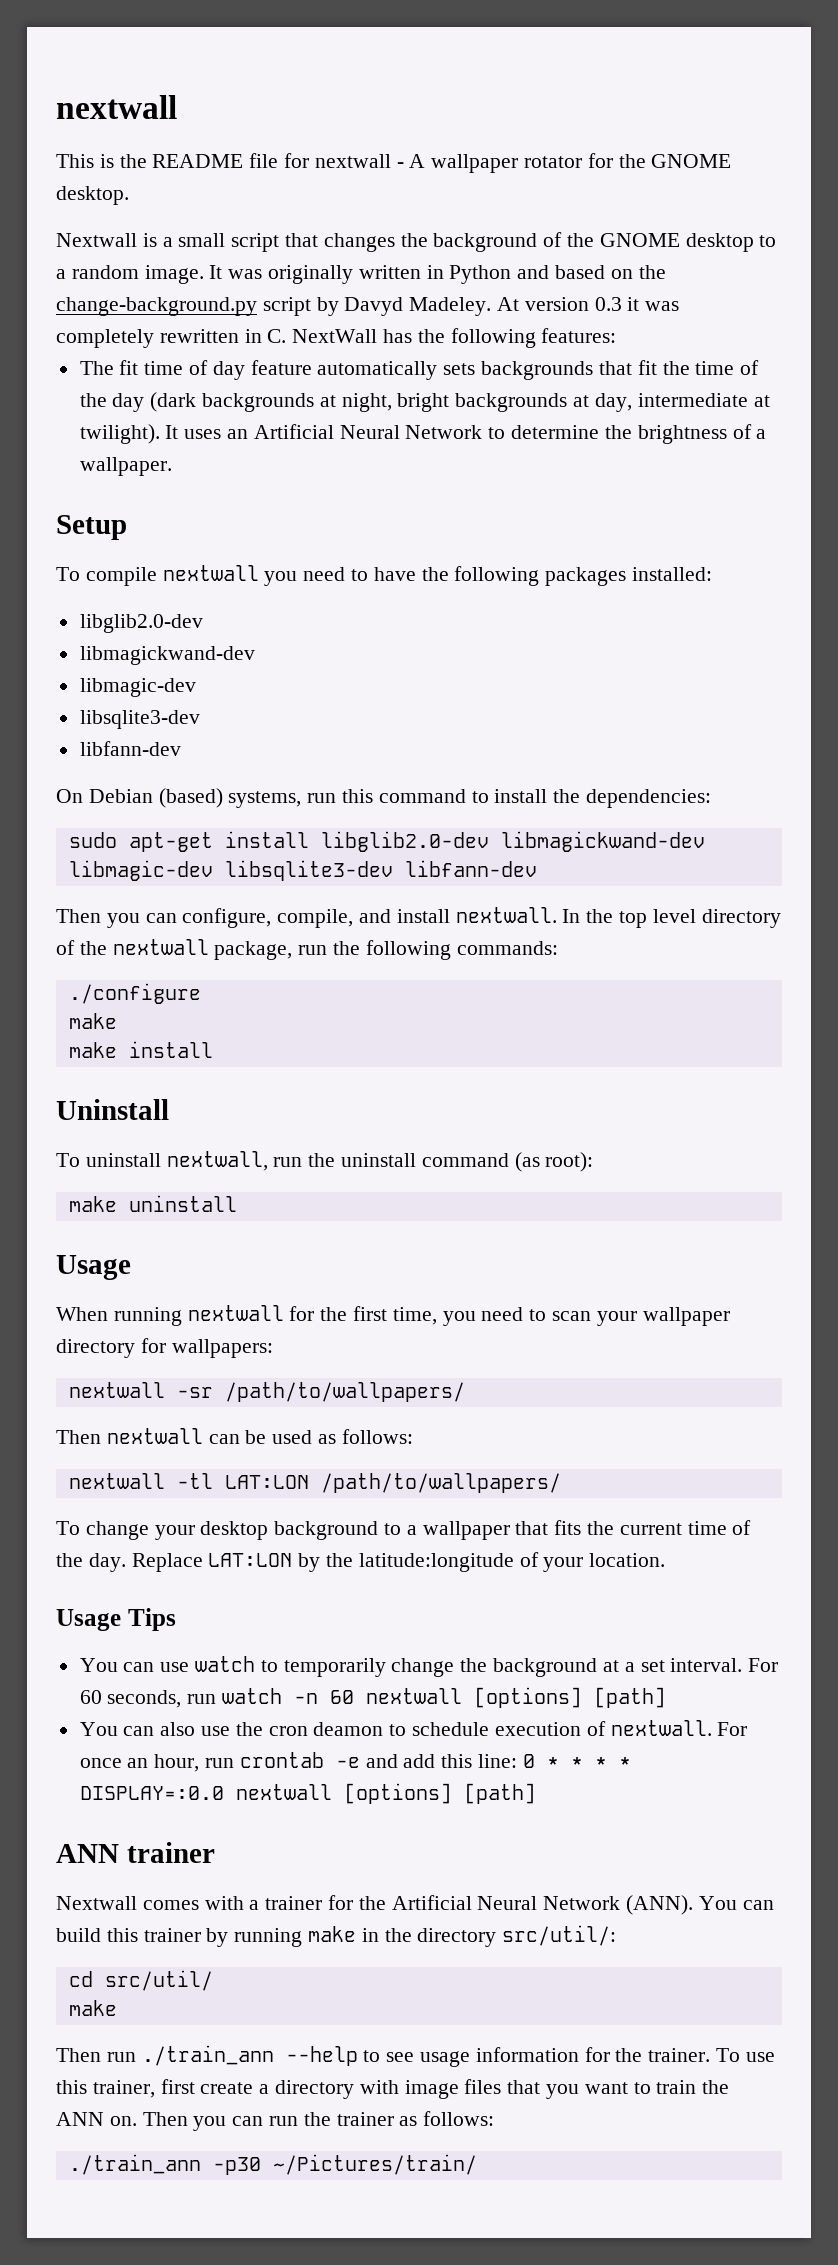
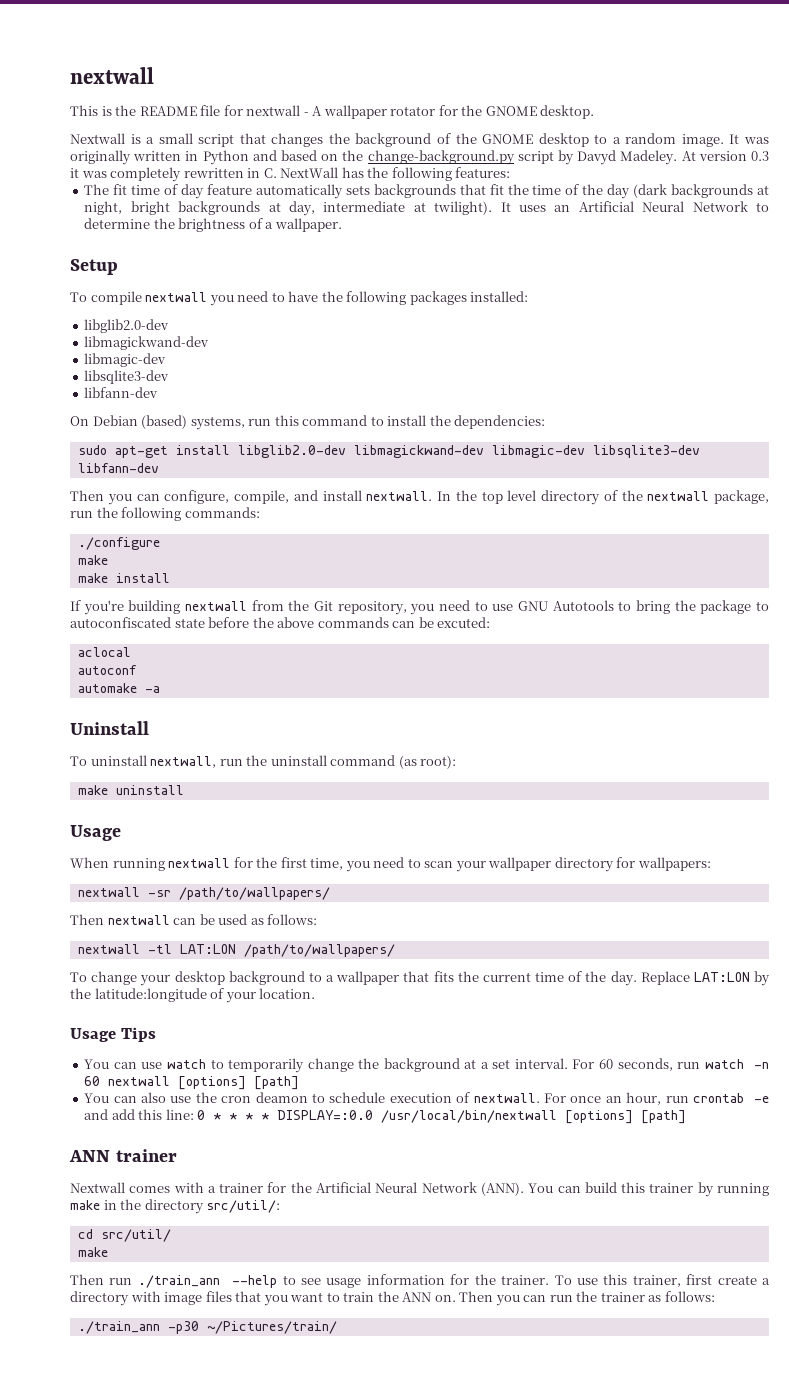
(213, 1049) none -> [70,600,769,615] [70,617,491,628] [77,647,131,657] [77,665,137,675] [77,683,160,693] // If you're building nextwall from the Git repository, you need to use GNU Autotools to bring the package to autoconfiscated state before the above commands can be excuted: // aclocal // autoconf // automake -a
[235,1784,332,1800] nextwall -> [381,1110,558,1123] /usr/local/bin/nextwall

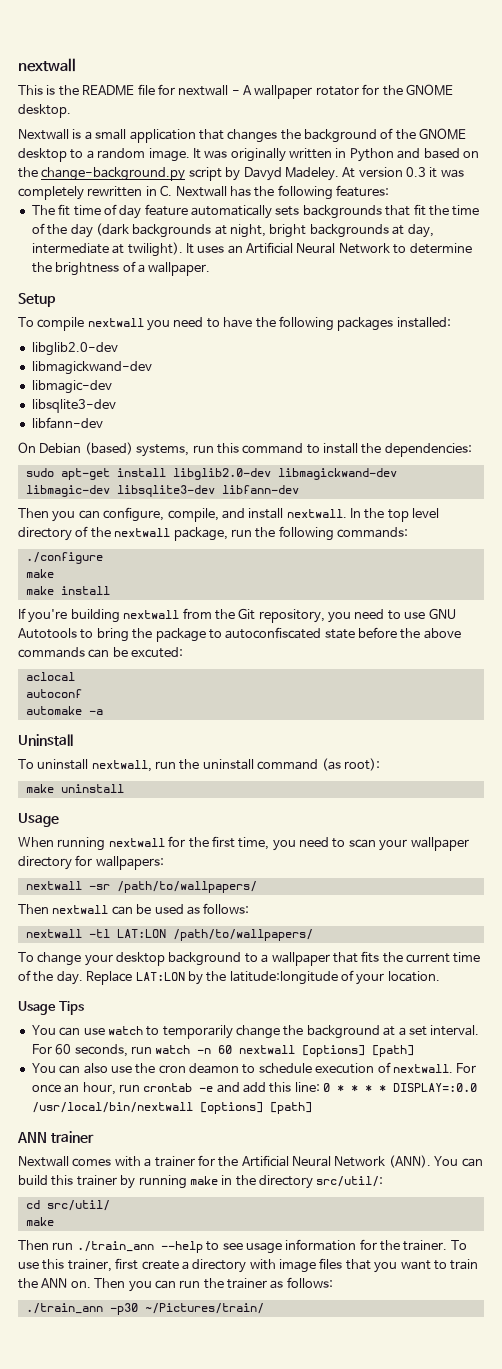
[198,134,235,147] script -> [129,129,196,143] application
[280,167,339,178] NextWall -> [175,186,227,197] Nextwall

